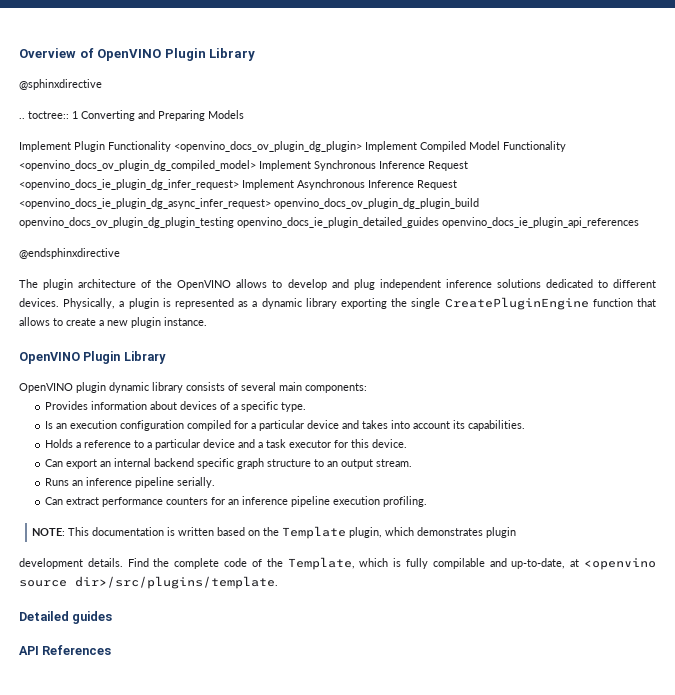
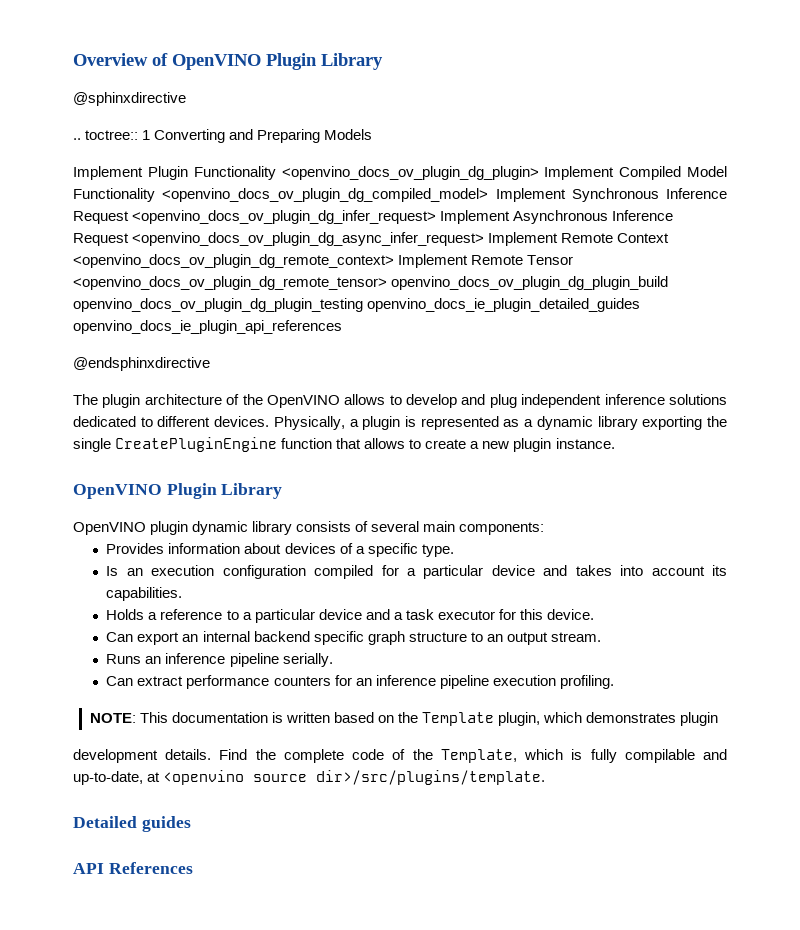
[19,179,239,190] <openvino_docs_ie_plugin_dg_infer_request> -> [132,210,437,224] <openvino_docs_ov_plugin_dg_infer_request>
[19,198,271,209] <openvino_docs_ie_plugin_dg_async_infer_request> -> [132,232,670,246] [73,254,574,268] [73,276,387,290] <openvino_docs_ov_plugin_dg_async_infer_request> Implement Remote Context <openvino_docs_ov_plugin_dg_remote_context> Implement Remote Tensor <openvino_docs_ov_plugin_dg_remote_tensor>

